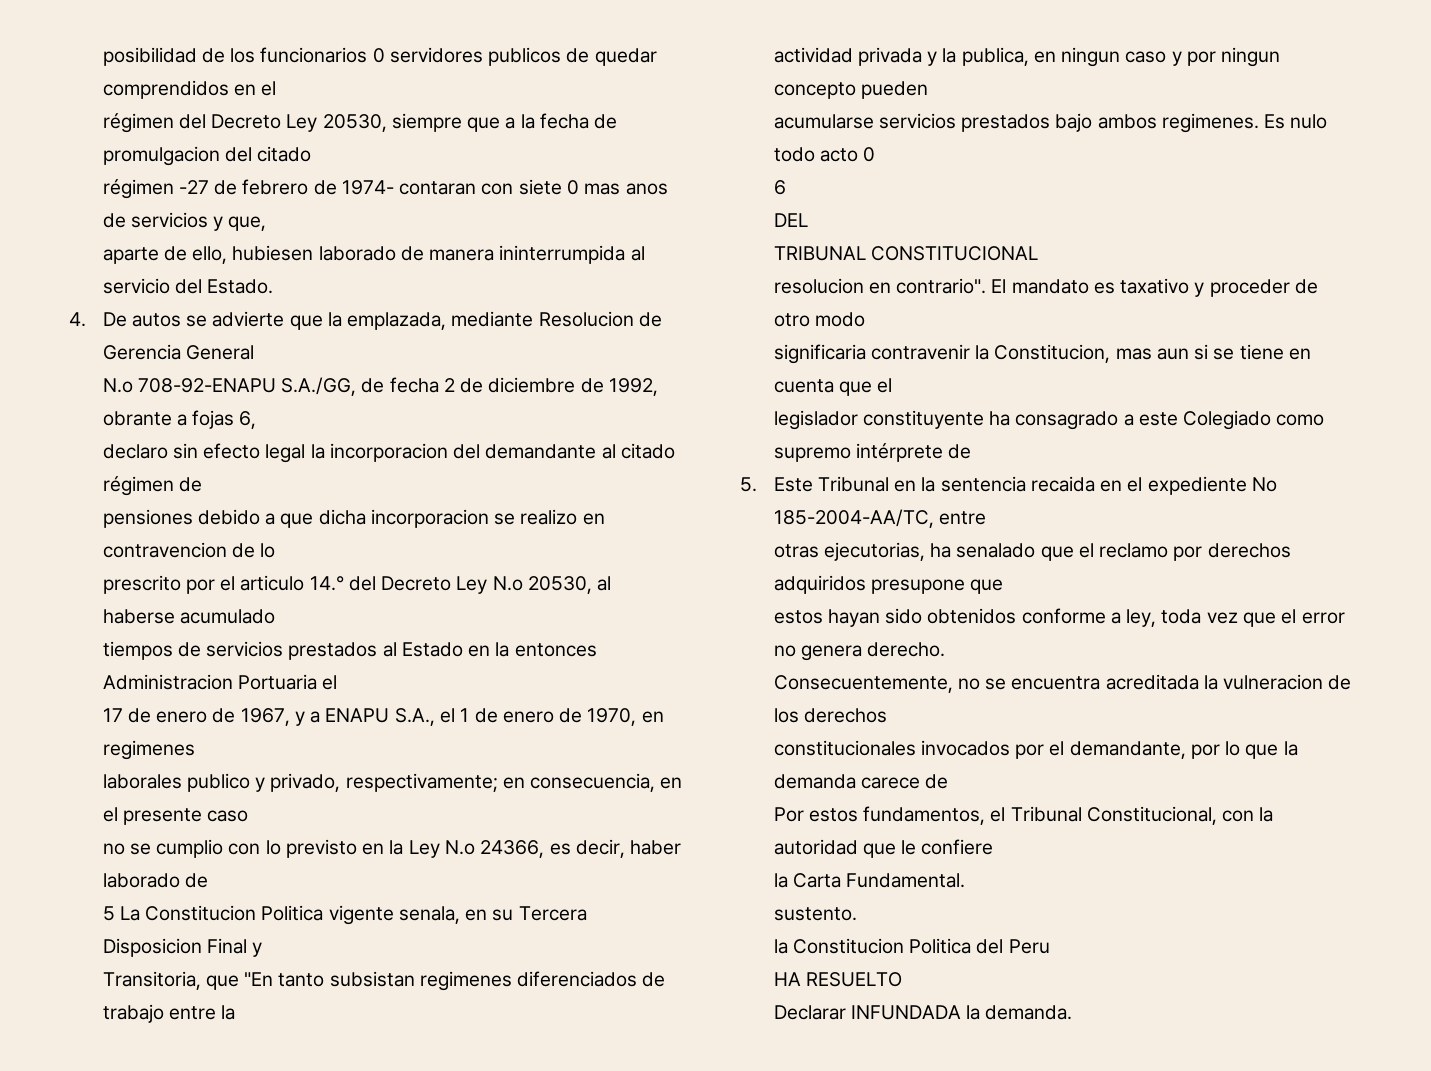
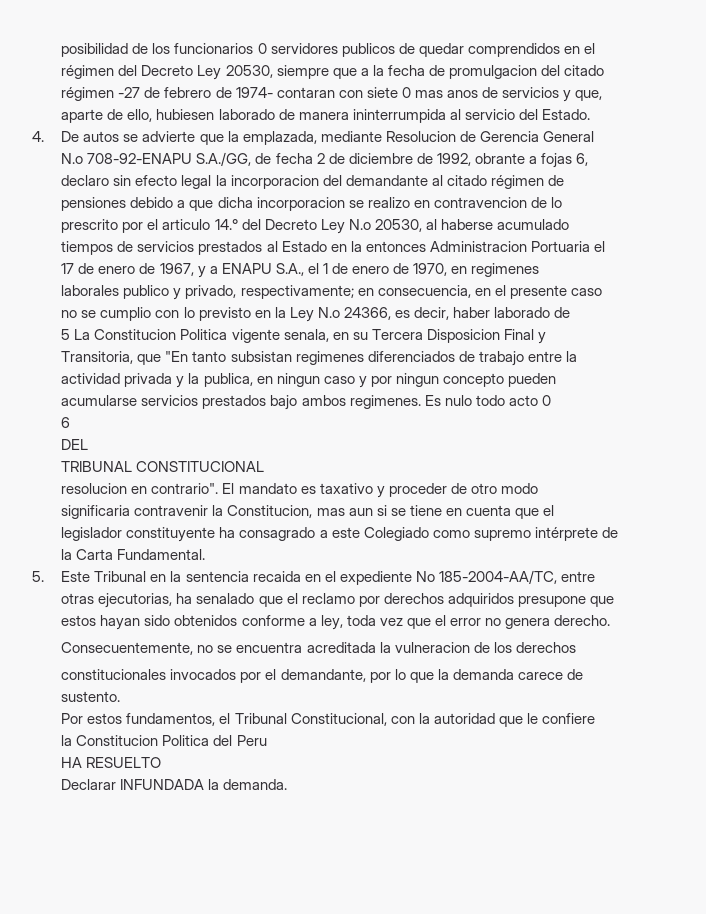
(972, 451) none -> [61,549,206,560] // la Carta Fundamental.
(949, 781) none -> [61,691,121,702] // sustento.
[773,873,966,888] [773,907,857,921] // la Carta Fundamental. // sustento. -> (595, 718) none

